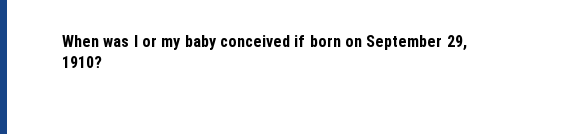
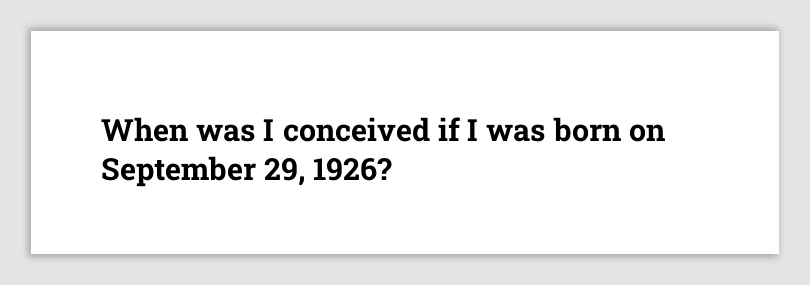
[141,35,306,50] or my baby conceived if -> [282,117,546,142] conceived if I was
[62,56,102,68] 1910? -> [313,158,393,181] 1926?

